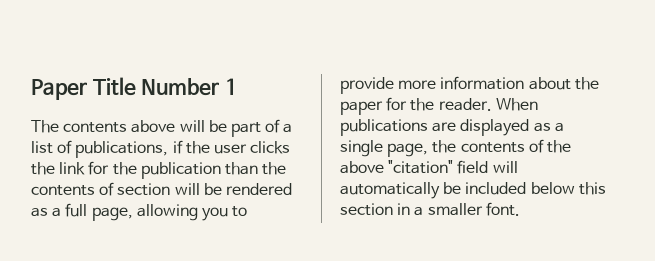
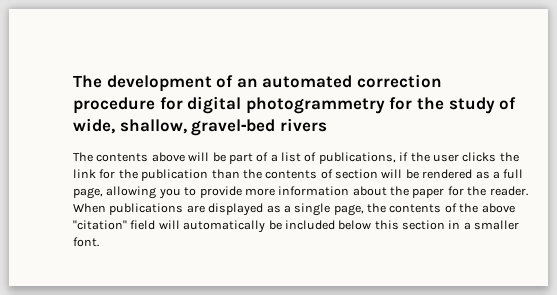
[31,77,237,100] Paper Title Number 1 -> [73,74,442,92] [73,96,517,114] [73,118,327,136] The development of an automated correction procedure for digital photogrammetry for the study of wide, shallow, gravel‐bed rivers

